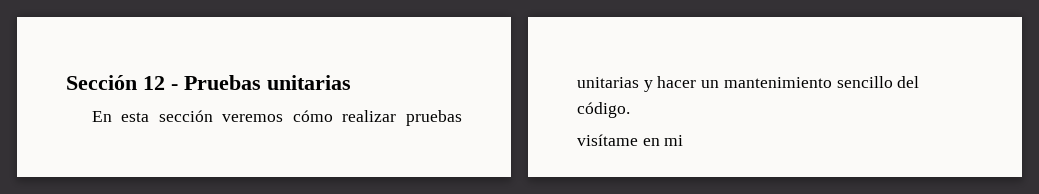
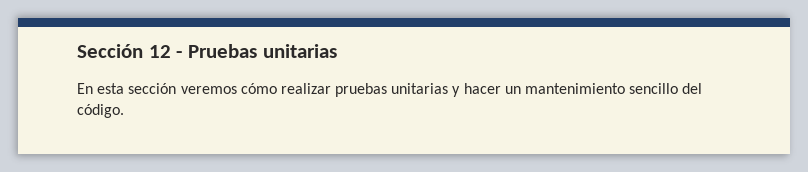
[577,134,684,146] // visítame en mi -> (124, 111) none

